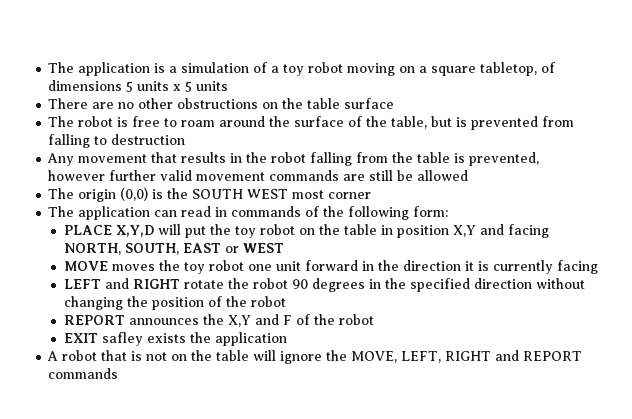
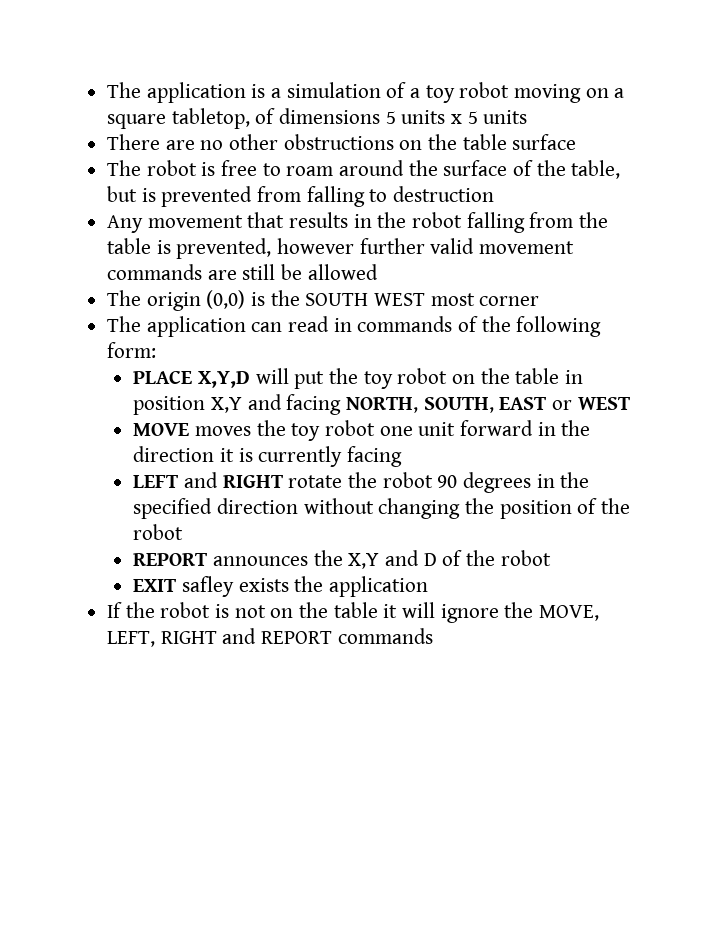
[283,315,293,325] F -> [423,553,437,566] D
[47,350,128,361] A robot that -> [107,602,211,618] If the robot
(250, 355) none -> [383,604,398,618] it

